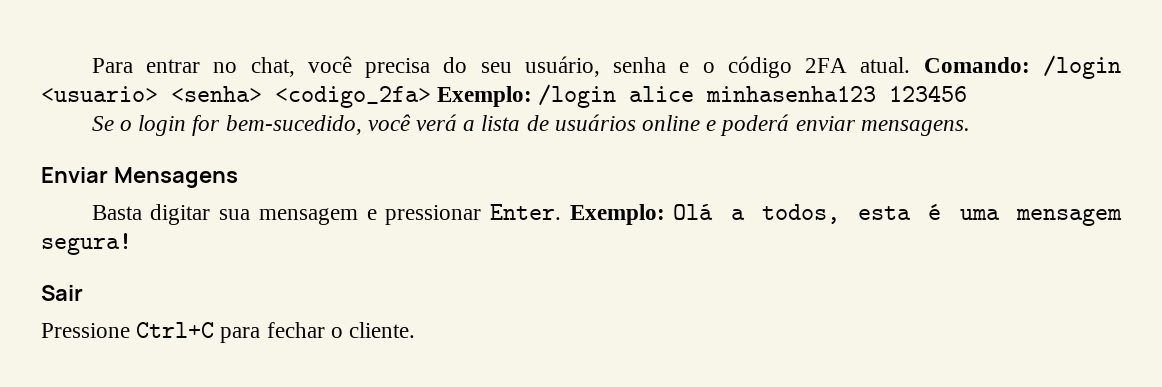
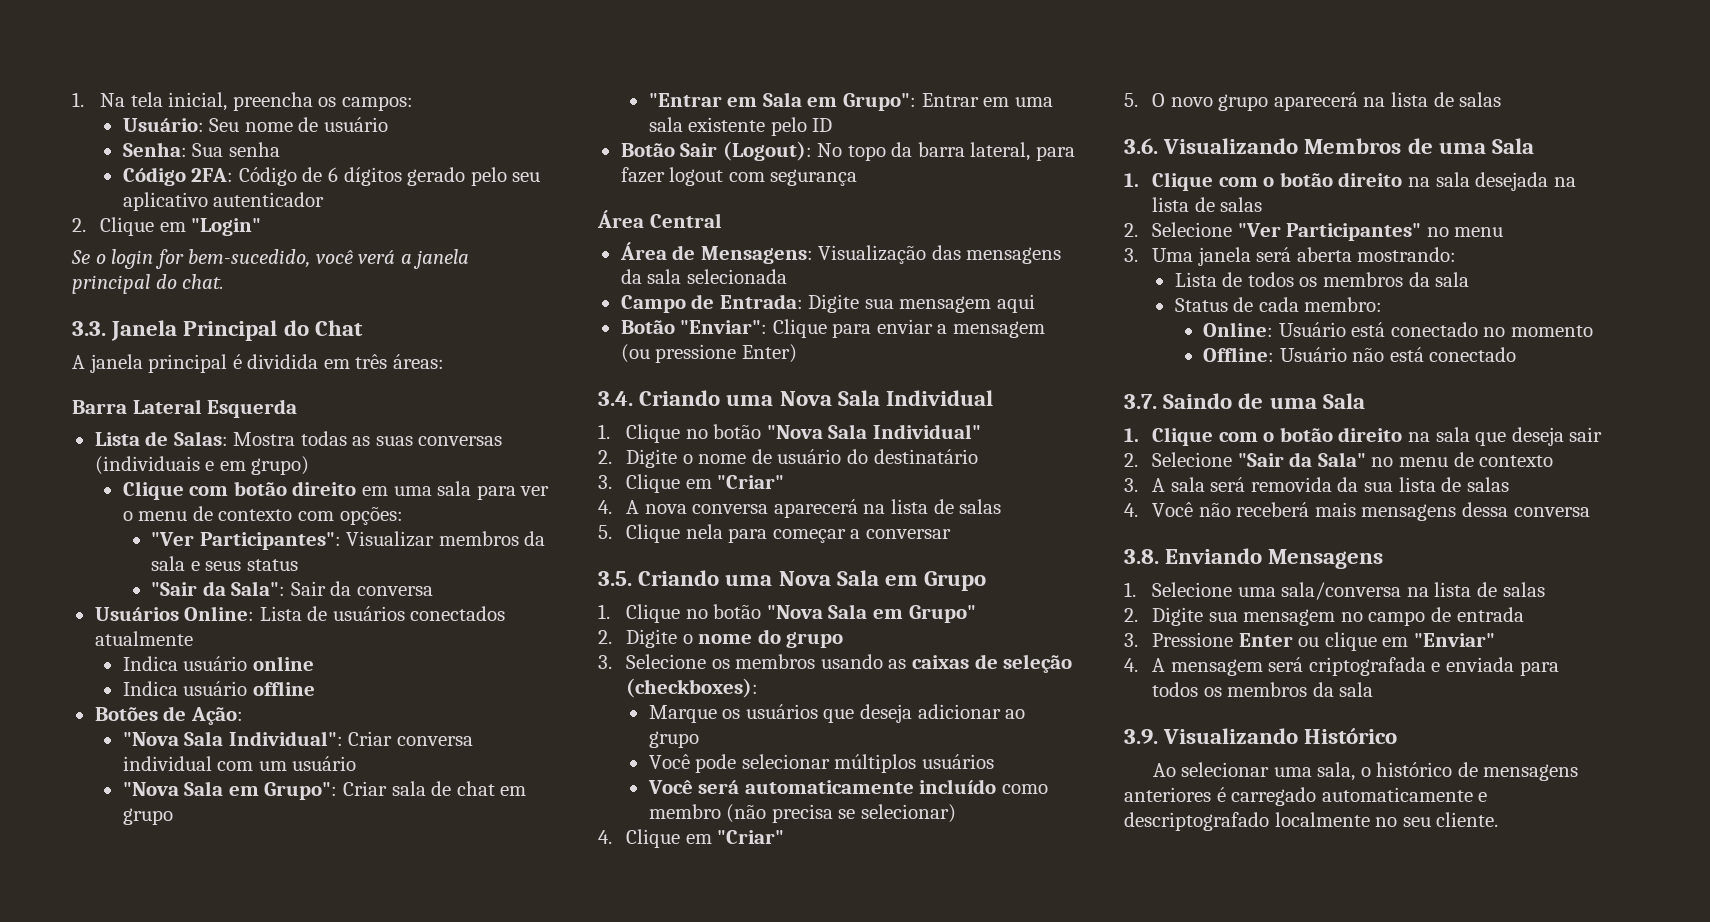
[91,55,1121,79] [41,84,968,108] Para entrar no chat, você precisa do seu usuário, senha e o código 2FA atual. Comando: /login <usuario> <senha> <codigo_2fa> Exemplo: /login alice minhasenha123 123456 -> [72,92,413,111] [122,117,388,132] [122,142,280,157] [122,167,541,186] [122,192,325,211] [72,217,262,236] 1. Na tela inicial, preencha os campos: // Usuário: Seu nome de usuário // Senha: Sua senha // Código 2FA: Código de 6 dígitos gerado pelo seu aplicativo autenticador // 2. Clique em "Login"
[481,114,970,136] [41,167,238,188] [91,204,1122,226] [41,233,132,255] [41,285,83,301] [41,322,343,343] lista de usuários online e poderá enviar mensagens. // Enviar Mensagens // Basta digitar sua mensagem e pressionar Enter. Exemplo: Olá a todos, esta é uma mensagem segura! // Sair // Pressione Ctrl+C para fechar o -> [413,249,470,269] [72,274,225,294] [72,320,363,341] [72,354,444,373] [72,399,298,418] [94,431,503,446] [94,456,310,475] [122,481,550,500] [122,506,403,525] [151,531,546,550] [151,556,298,571] [151,581,433,596] [94,606,506,621] [94,631,193,646] [122,656,314,671] [122,681,315,696] [94,706,243,725] [122,731,473,746] [122,756,357,771] [122,781,527,800] [122,808,173,825] [648,92,1053,111] [648,117,833,136] [620,141,1075,161] [620,167,858,186] [597,210,722,228] [619,242,1062,264] [620,269,787,284] [620,294,1035,313] [620,319,1045,338] [620,344,797,363] [598,390,994,406] [598,424,981,443] [598,449,978,468] [598,474,785,493] [598,499,1002,518] [598,524,951,543] [598,570,987,591] [598,604,976,623] [598,629,844,648] [598,654,1073,673] [626,678,759,698] [648,704,1026,723] [648,731,699,748] [648,754,994,773] [647,779,1048,794] [648,804,956,823] [598,829,785,848] [1124,92,1502,111] [1124,138,1535,154] [1124,172,1576,191] [1152,197,1263,212] [1124,222,1504,241] [1124,247,1457,266] [1174,272,1470,287] [1174,297,1383,312] [1203,322,1593,337] [1203,347,1517,362] [1124,393,1365,409] [1124,427,1603,446] [1124,452,1554,467] [1124,477,1509,492] [1124,502,1590,521] [1124,548,1384,569] [1124,582,1545,600] [1124,607,1524,626] [1124,632,1495,651] [1124,657,1559,676] [1152,682,1374,697] [1124,728,1398,744] [1152,762,1579,781] [1124,787,1488,806] [1124,812,1431,831] janela principal do chat. // 3.3. Janela Principal do Chat // A janela principal é dividida em três áreas: // Barra Lateral Esquerda // Lista de Salas: Mostra todas as suas conversas (individuais e em grupo) // Clique com botão direito em uma sala para ver o menu de contexto com opções: // "Ver Participantes": Visualizar membros da sala e seus status // "Sair da Sala": Sair da conversa // Usuários Online: Lista de usuários conectados atualmente // Indica usuário online // Indica usuário offline // Botões de Ação: // "Nova Sala Individual": Criar conversa individual com um usuário // "Nova Sala em Grupo": Criar sala de chat em grupo // "Entrar em Sala em Grupo": Entrar em uma sala existente pelo ID // Botão Sair (Logout): No topo da barra lateral, para fazer logout com segurança // Área Central // Área de Mensagens: Visualização das mensagens da sala selecionada // Campo de Entrada: Digite sua mensagem aqui // Botão "Enviar": Clique para enviar a mensagem (ou pressione Enter) // 3.4. Criando uma Nova Sala Individual // 1. Clique no botão "Nova Sala Individual" // 2. Digite o nome de usuário do destinatário // 3. Clique em "Criar" // 4. A nova conversa aparecerá na lista de salas // 5. Clique nela para começar a conversar // 3.5. Criando uma Nova Sala em Grupo // 1. Clique no botão "Nova Sala em Grupo" // 2. Digite o nome do grupo // 3. Selecione os membros usando as caixas de seleção (checkboxes): // Marque os usuários que deseja adicionar ao grupo // Você pode selecionar múltiplos usuários // Você será automaticamente incluído como membro (não precisa se selecionar) // 4. Clique em "Criar" // 5. O novo grupo aparecerá na lista de salas // 3.6. Visualizando Membros de uma Sala // 1. Clique com o botão direito na sala desejada na lista de salas // 2. Selecione "Ver Participantes" no menu // 3. Uma janela será aberta mostrando: // Lista de todos os membros da sala // Status de cada membro: // Online: Usuário está conectado no momento // Offline: Usuário não está conectado // 3.7. Saindo de uma Sala // 1. Clique com o botão direito na sala que deseja sair // 2. Selecione "Sair da Sala" no menu de contexto // 3. A sala será removida da sua lista de salas // 4. Você não receberá mais mensagens dessa conversa // 3.8. Enviando Mensagens // 1. Selecione uma sala/conversa na lista de salas // 2. Digite sua mensagem no campo de entrada // 3. Pressione Enter ou clique em "Enviar" // 4. A mensagem será criptografada e enviada para todos os membros da sala // 3.9. Visualizando Histórico // Ao selecionar uma sala, o histórico de mensagens anteriores é carregado automaticamente e descriptografado localmente no seu

